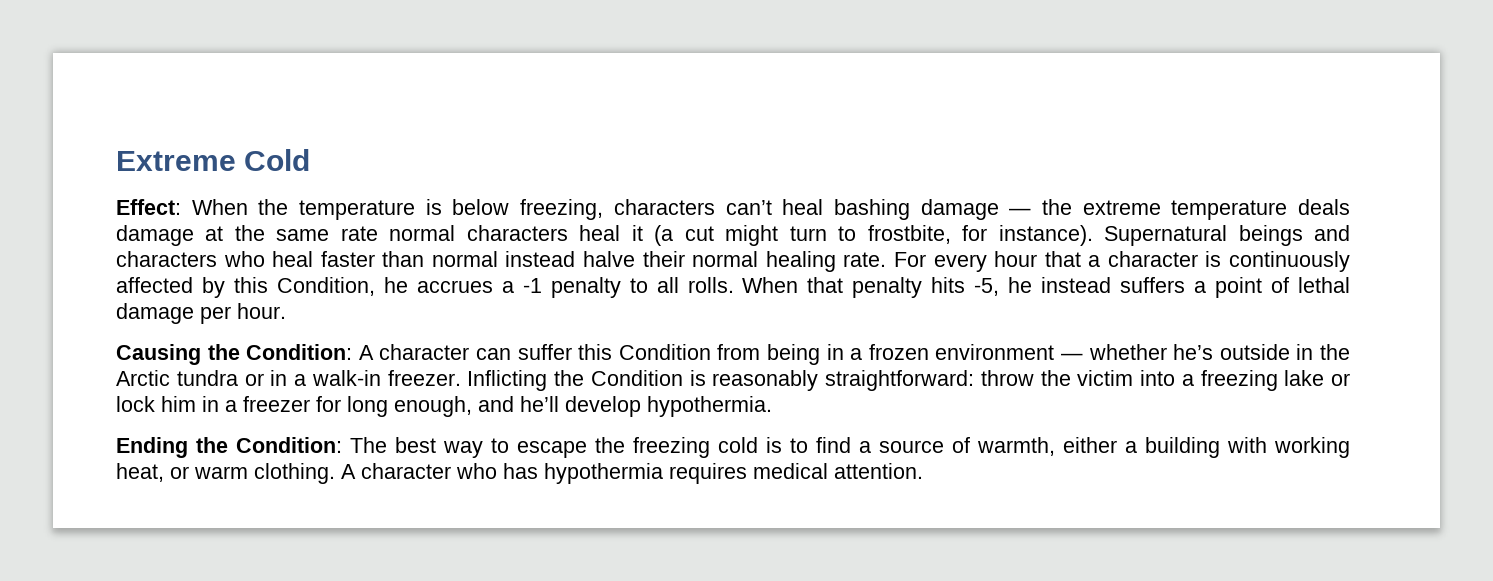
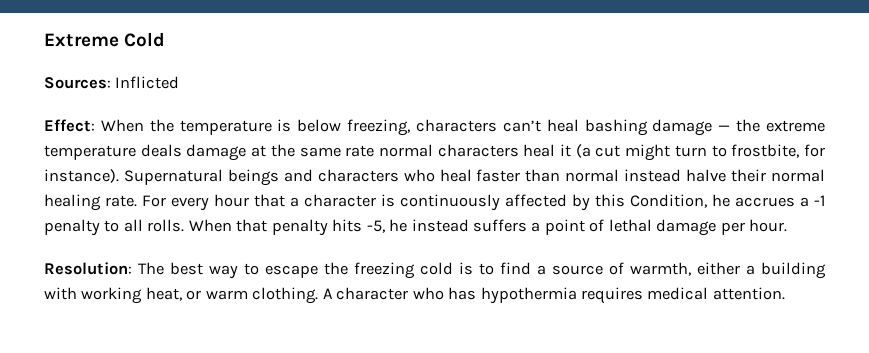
(311, 160) none -> [44,76,180,89] // Sources: Inflicted
[116,344,1350,365] [116,370,1350,391] [116,396,772,417] [116,437,342,458] Causing the Condition: A character can suffer this Condition from being in a frozen environment — whether he’s outside in the Arctic tundra or in a walk-in freezer. Inflicting the Condition is reasonably straightforward: throw the victim into a freezing lake or lock him in a freezer for long enough, and he’ll develop hypothermia. // Ending the Condition: -> [44,262,132,275] Resolution:

